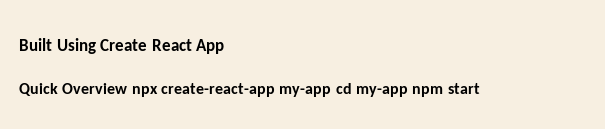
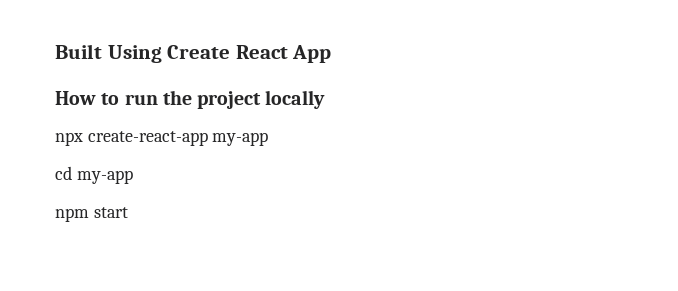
[19,83,128,96] Quick Overview -> [55,90,326,109] How to run the project locally //
(332, 91) none -> (269, 139) //
(408, 91) none -> (133, 177) //

